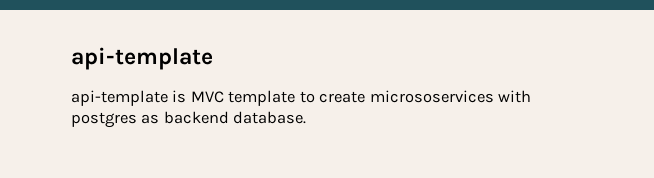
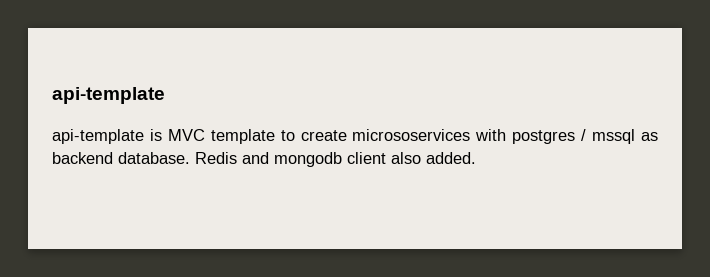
(137, 120) none -> [581,129,636,144] / mssql
(307, 117) none -> [195,152,476,167] Redis and mongodb client also added.

